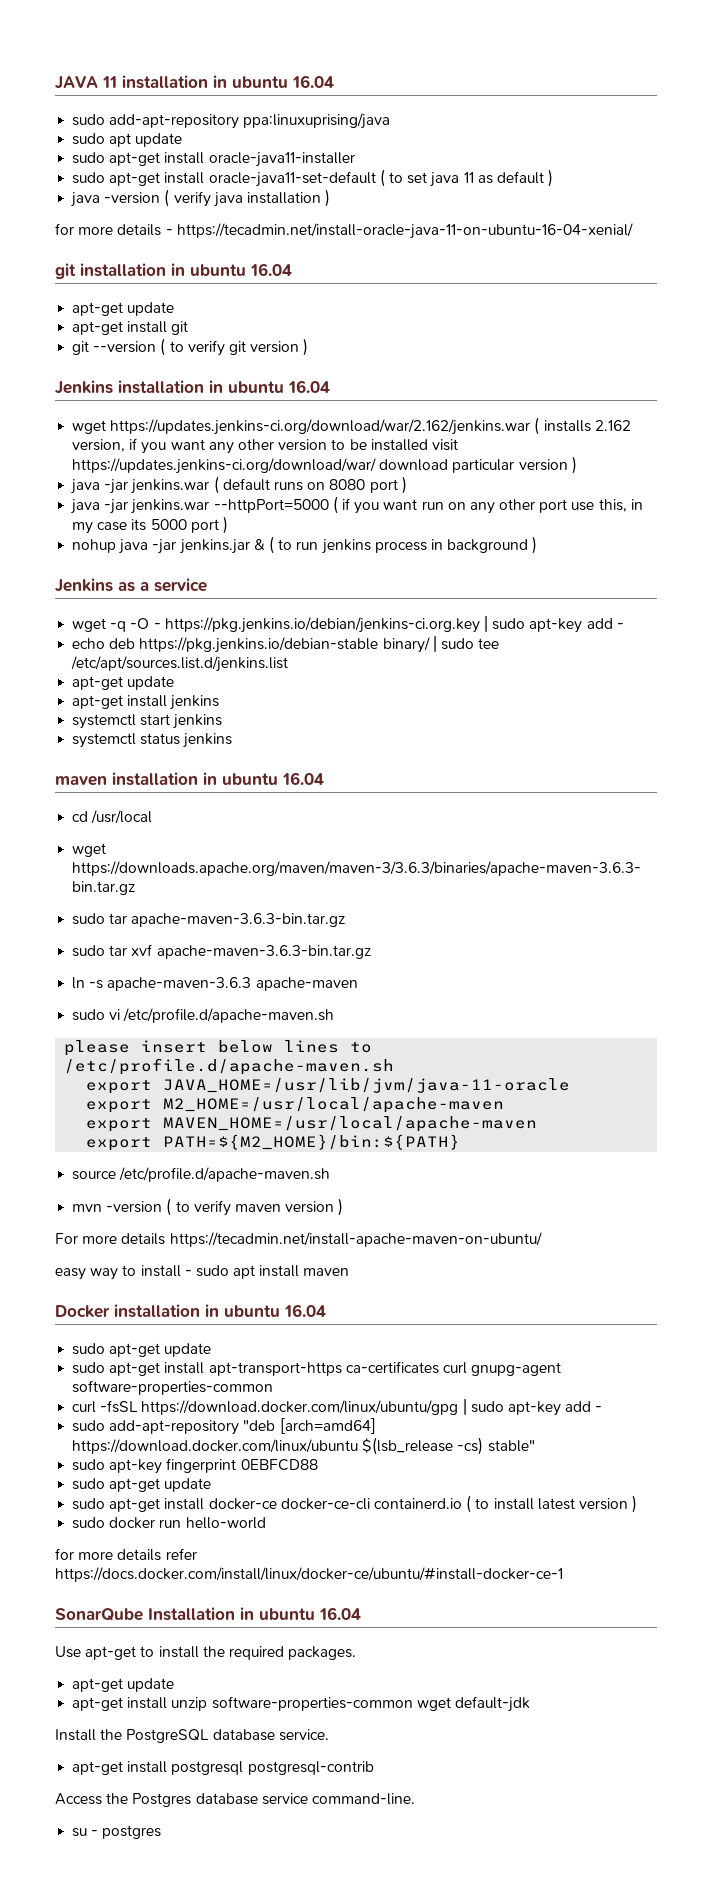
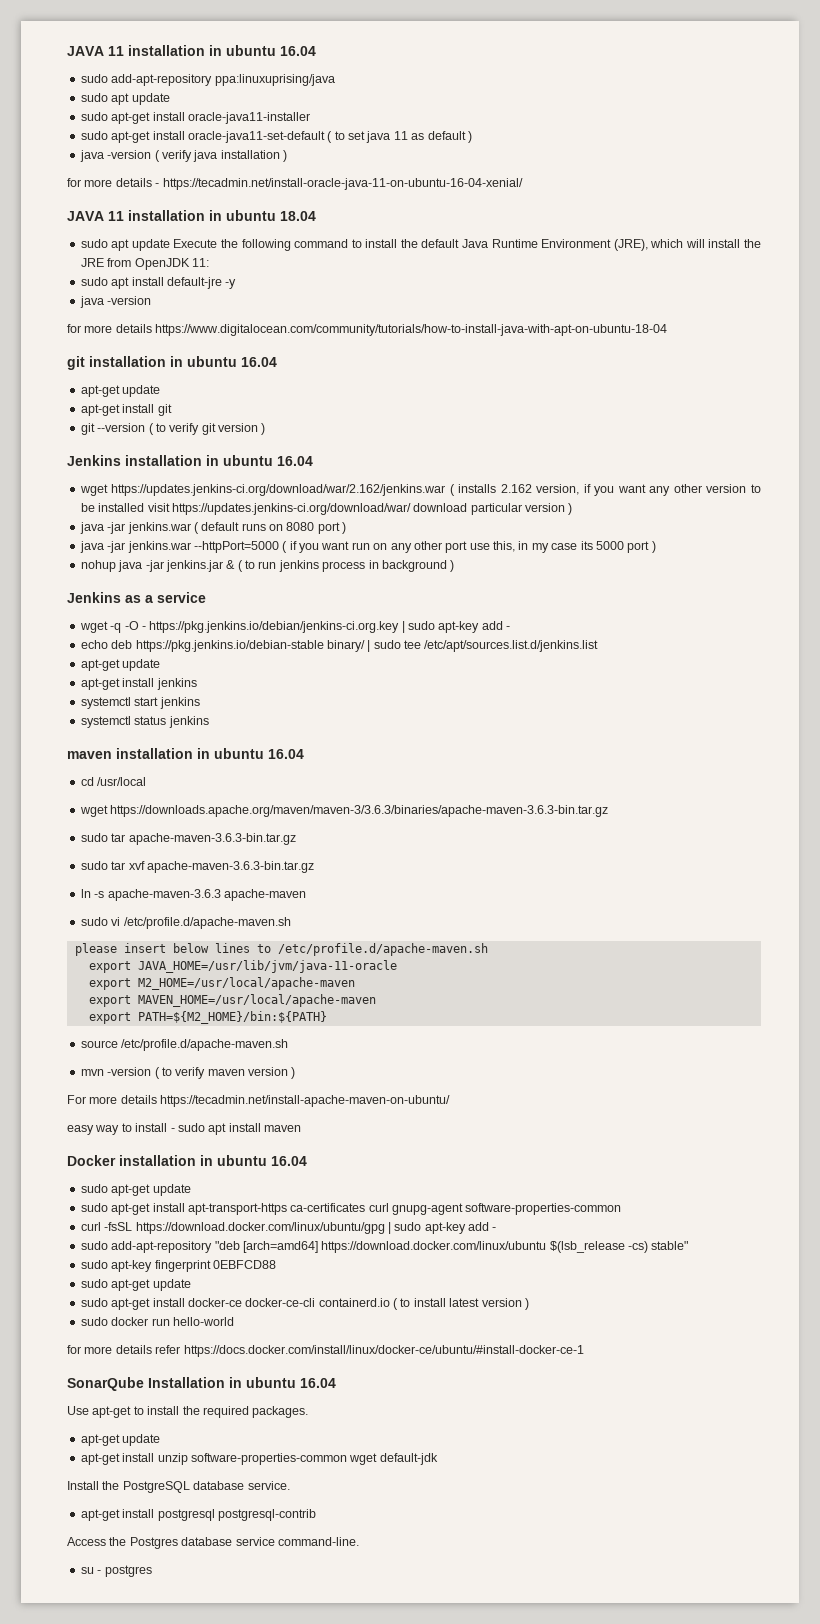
(633, 231) none -> [67,210,316,221] [80,239,762,251] [80,258,209,270] [80,277,237,289] [79,296,152,308] [67,324,668,336] // JAVA 11 installation in ubuntu 18.04 // sudo apt update Execute the following command to install the default Java Runtime Environment (JRE), which will install the JRE from OpenJDK 11: // sudo apt install default-jre -y // java -version // for more details https://www.digitalocean.com/community/tutorials/how-to-install-java-with-apt-on-ubuntu-18-04

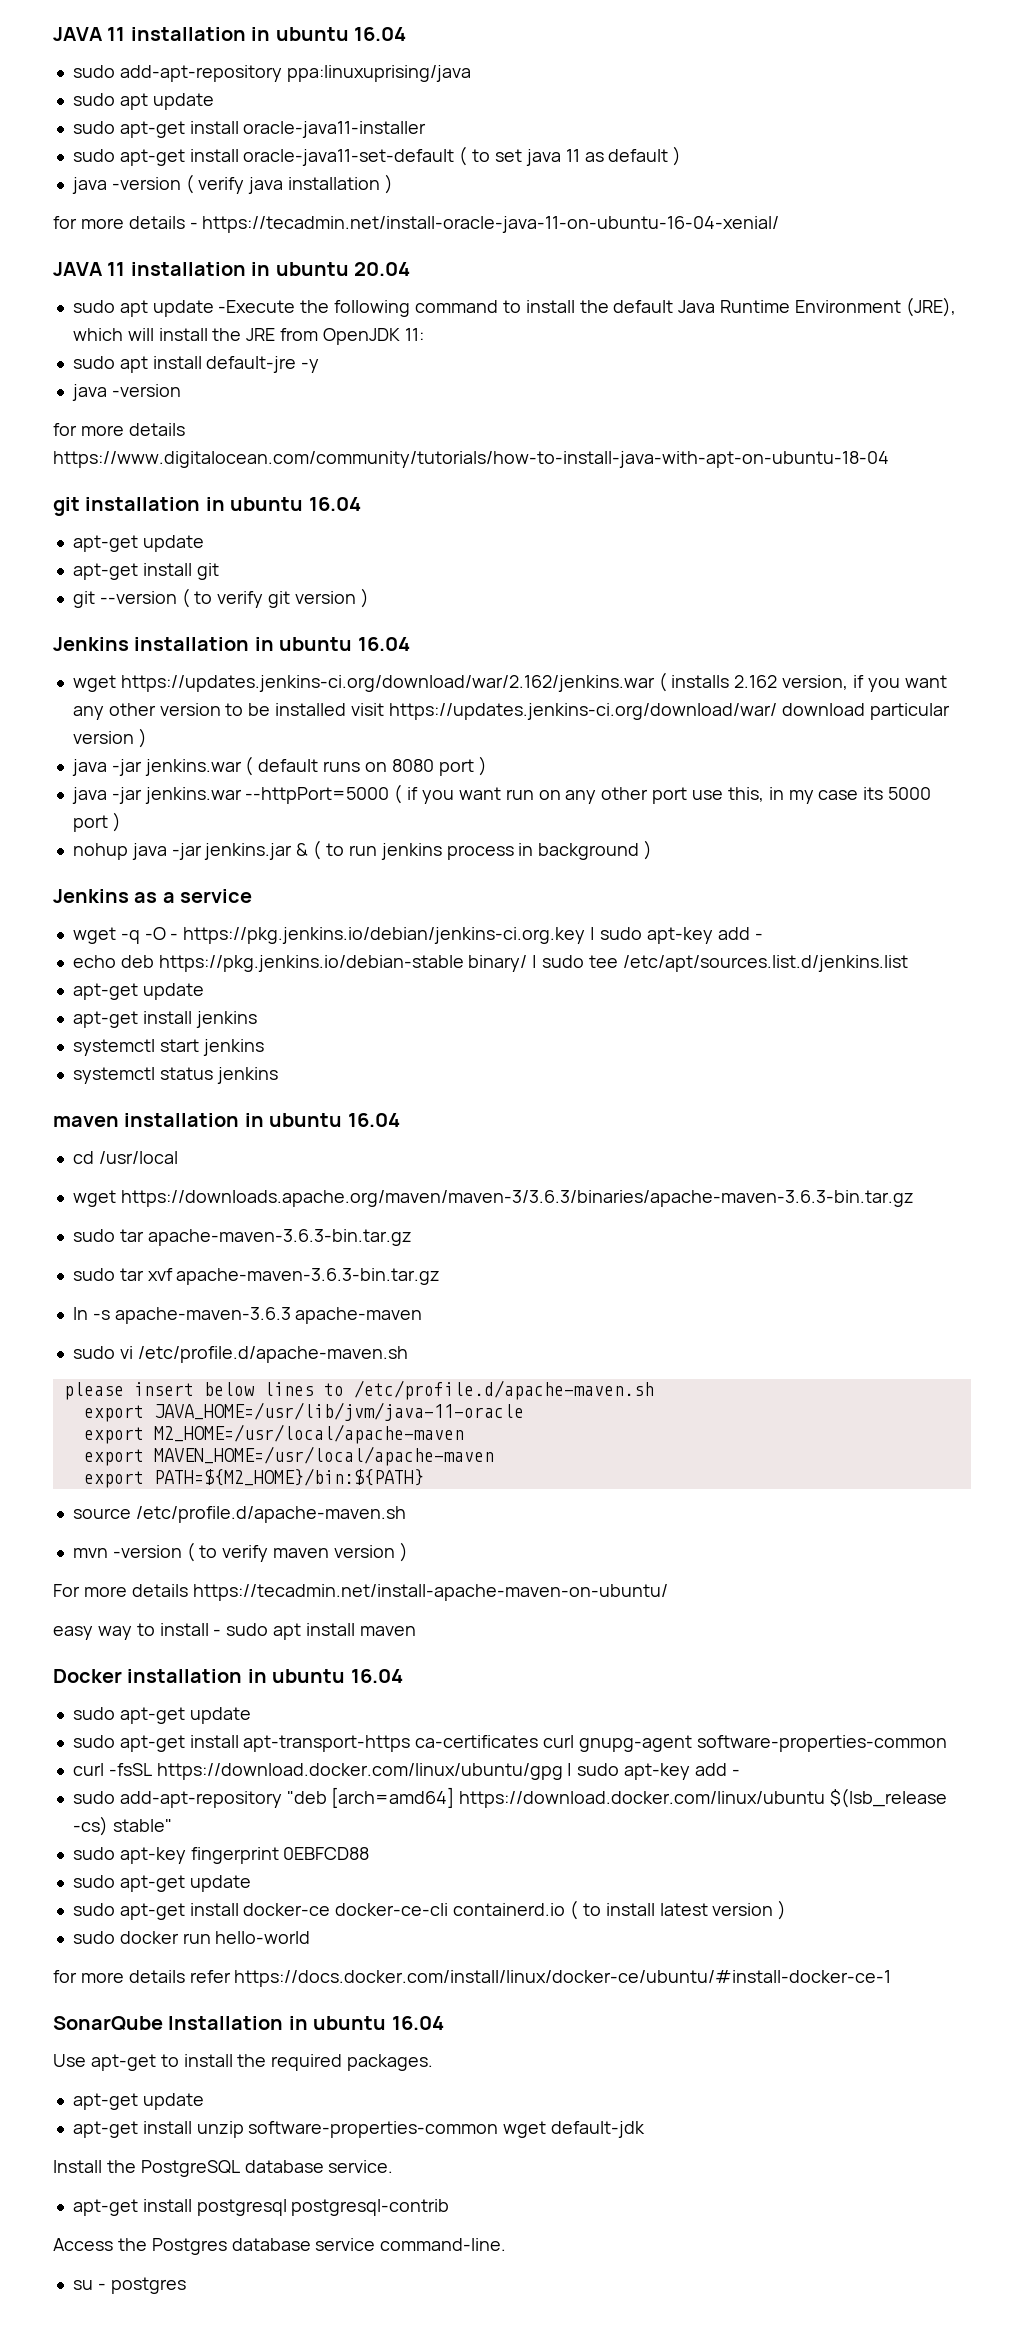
[280,211,316,221] [80,239,218,251] 18.04 // sudo apt update Execute -> [354,262,410,276] [72,300,296,317] 20.04 // sudo apt update -Execute

